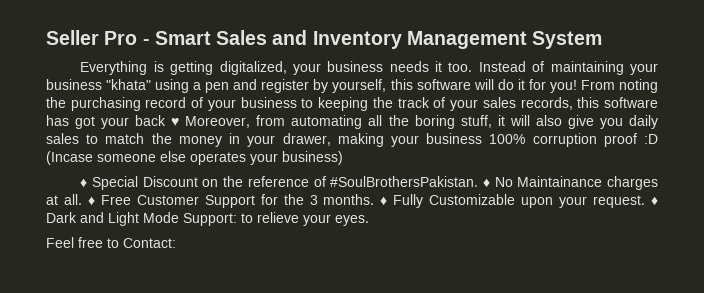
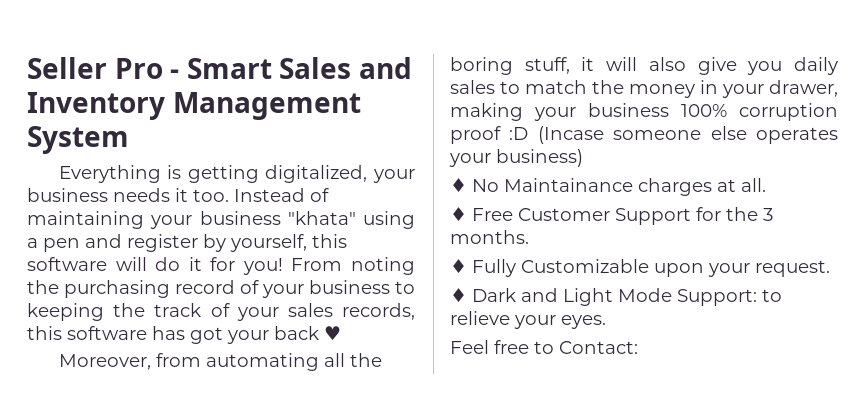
(180, 122) none -> (341, 333) //
[92,176,490,190] Special Discount on the reference of #SoulBrothersPakistan. ♦ -> (467, 185) none
(82, 199) none -> (766, 185) //
(375, 199) none -> (529, 237) //
(646, 201) none -> (830, 268) //

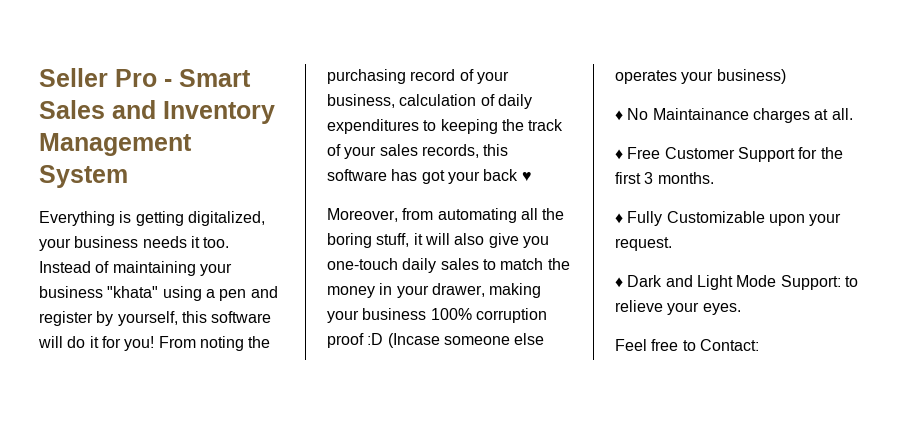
[309,280,390,294] business -> [327,94,532,109] [327,119,419,134] business, calculation of daily expenditures
(783, 68) none -> [327,258,398,270] one-touch
(758, 214) none -> [615,172,641,184] first

